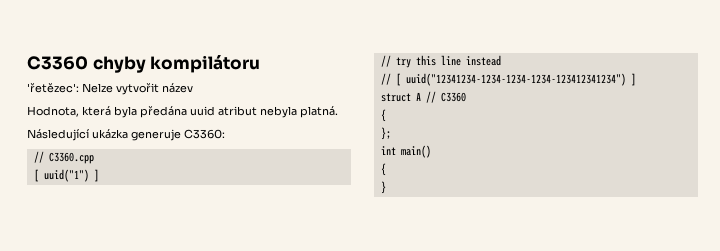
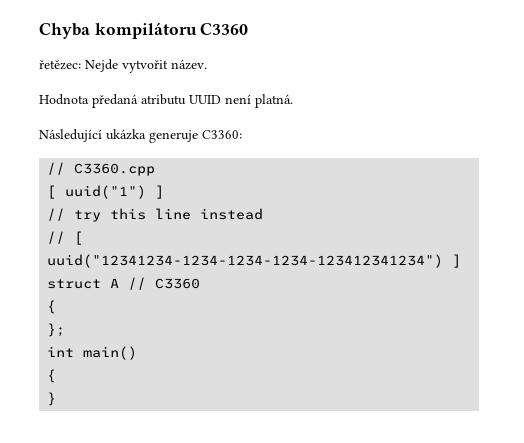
[27,55,261,73] [27,83,193,95] [27,106,297,118] C3360 chyby kompilátoru // 'řetězec': Nelze vytvořit název // Hodnota, která byla předána uuid atribut nebyla -> [39,22,249,39] [39,59,207,73] [39,94,251,108] Chyba kompilátoru C3360 // řetězec: Nejde vytvořit název. // Hodnota předaná atributu UUID není

